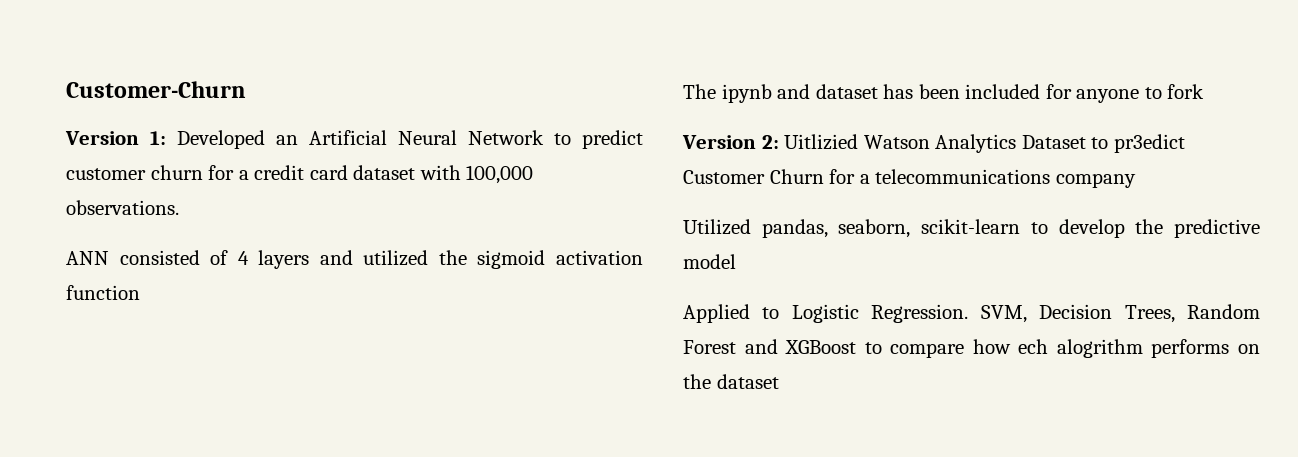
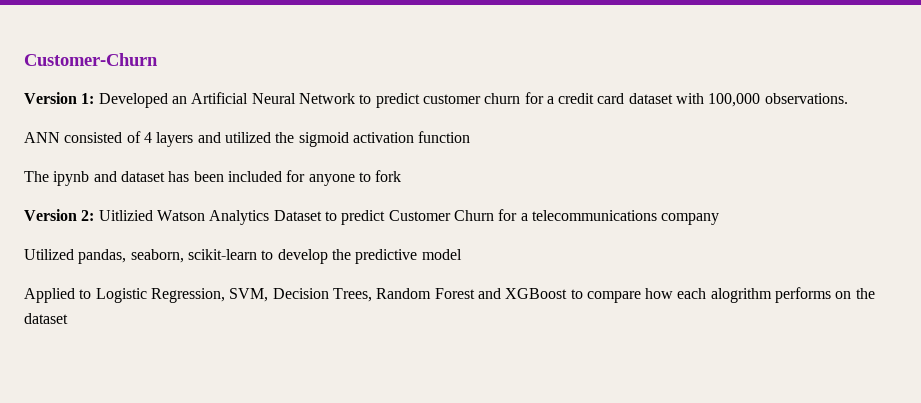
[1113,134,1185,153] pr3edict -> [341,210,386,225] predict
[871,304,969,323] Regression. -> [150,288,225,303] Regression,
[1018,339,1049,354] ech -> [677,288,707,299] each

